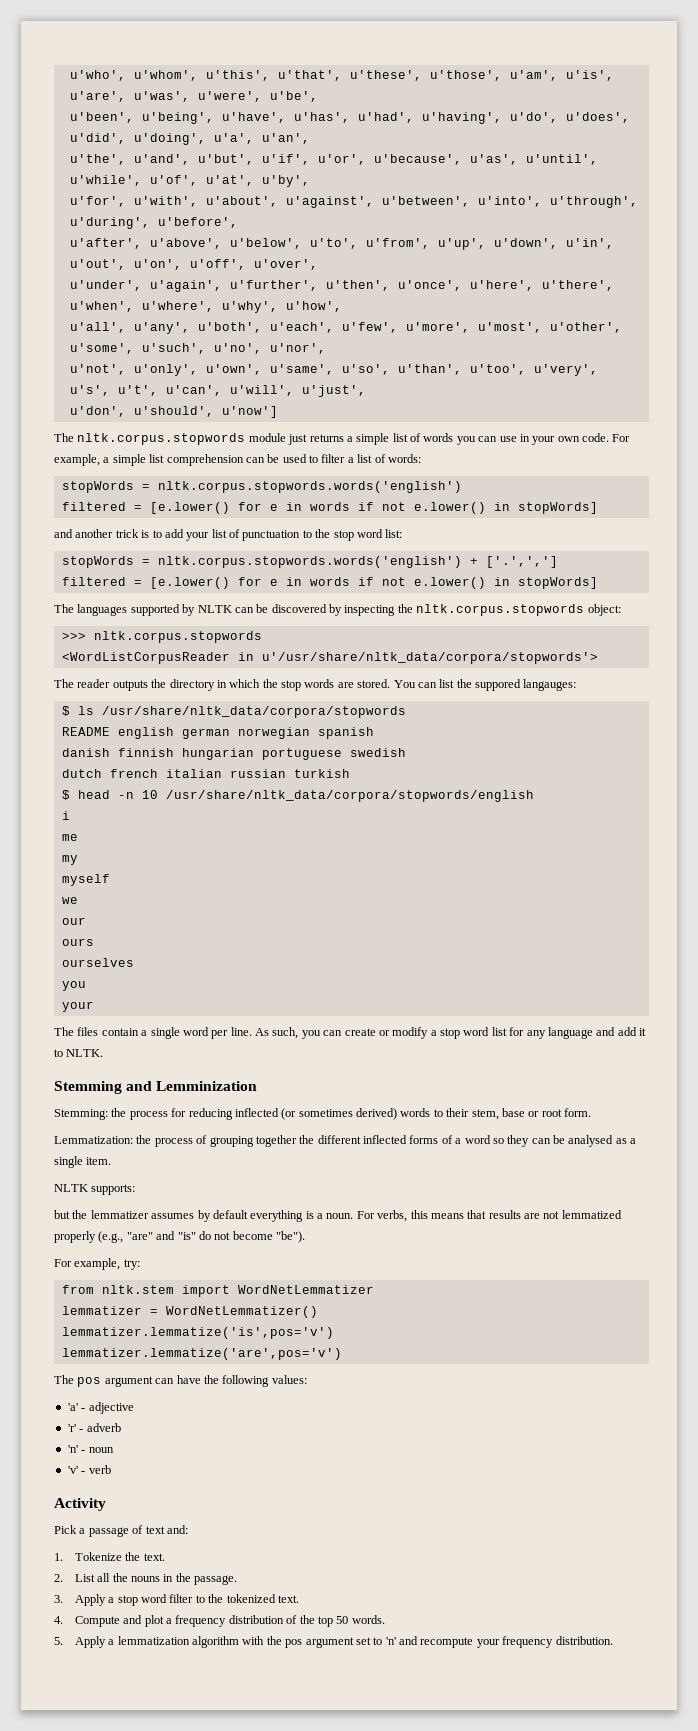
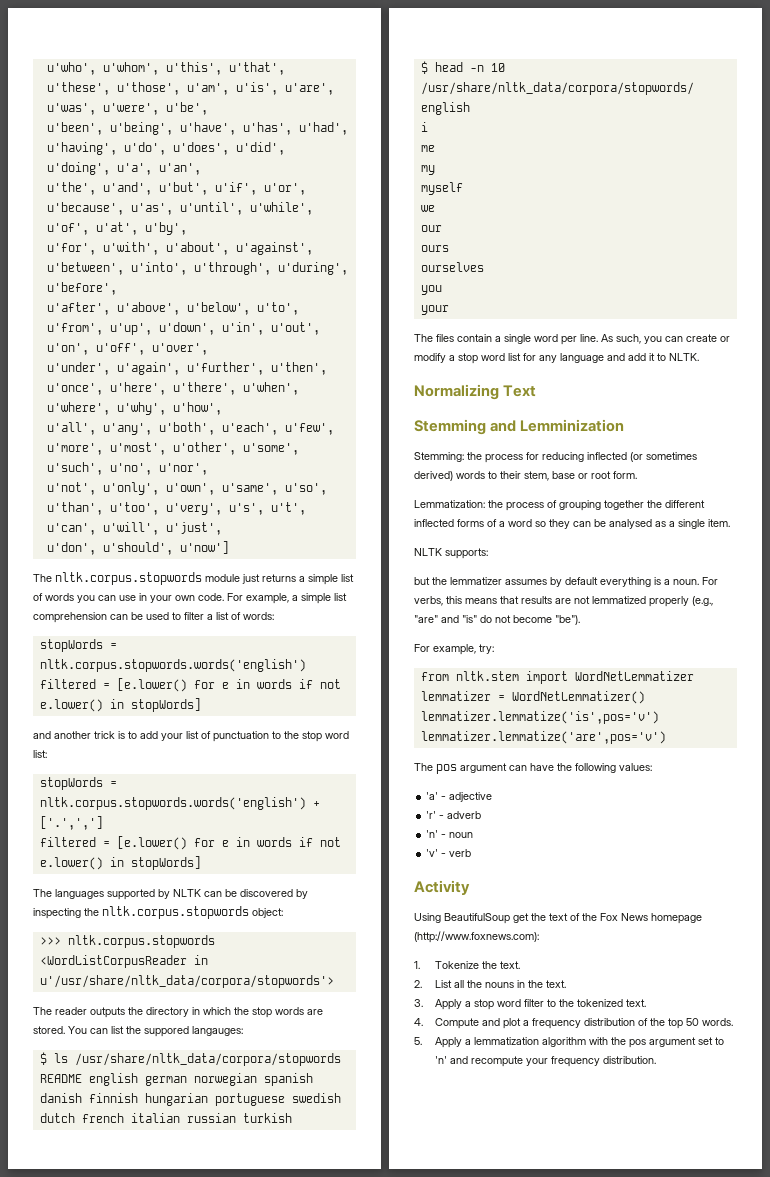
(104, 1053) none -> [414,384,537,400] // Normalizing Text
[54,1525,188,1537] Pick a passage of text and: -> [414,913,702,924] [414,931,539,943] Using BeautifulSoup get the text of the Fox News homepage (http://www.foxnews.com):
[194,1575,238,1585] passage. -> [545,980,566,988] text.

